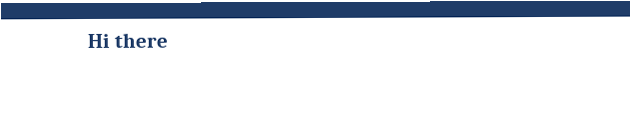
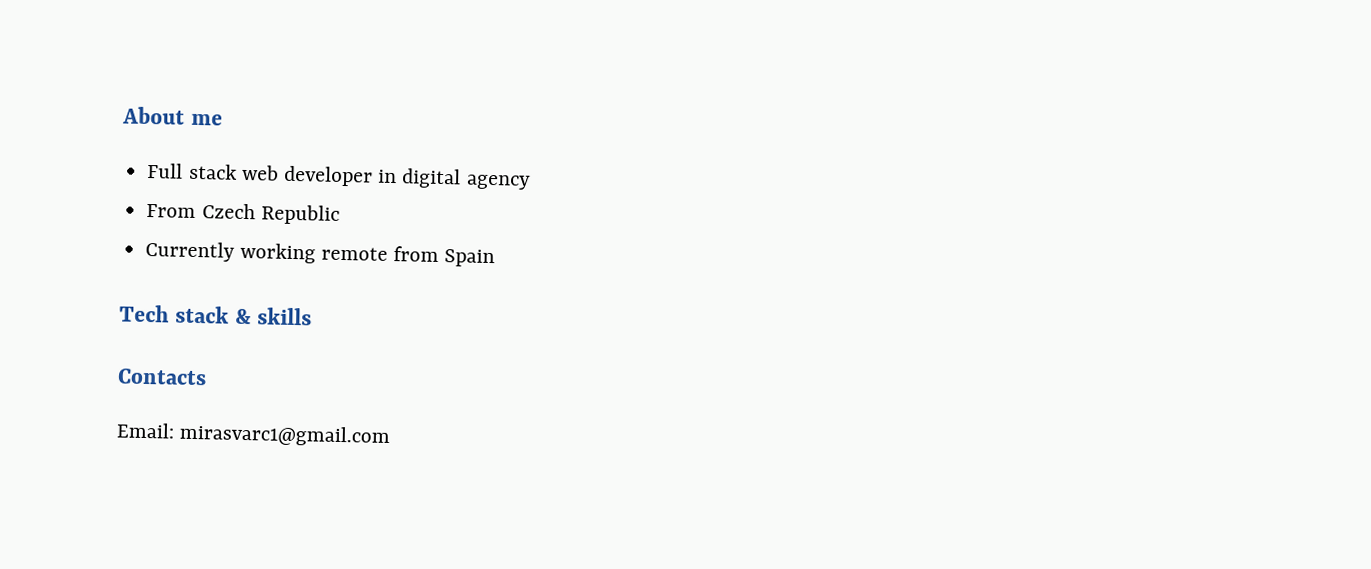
[87,32,168,48] Hi there -> [122,106,223,126] [147,162,531,190] [146,203,340,225] [145,240,496,268] [119,304,313,326] [117,368,207,386] [116,422,392,448] About me // Full stack web developer in digital agency // From Czech Republic // Currently working remote from Spain // Tech stack & skills // Contacts // Email: mirasvarc1@gmail.com

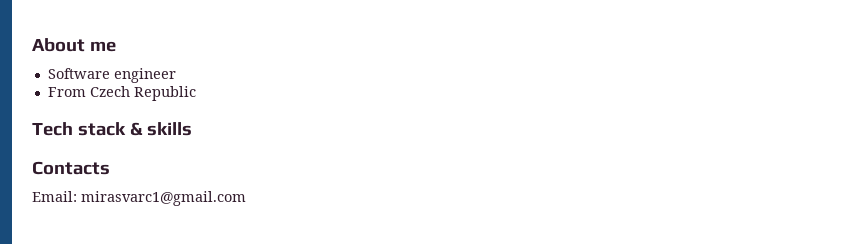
[147,162,531,190] [146,203,340,225] [145,240,496,268] Full stack web developer in digital agency // From Czech Republic // Currently working remote from Spain -> [47,68,176,83] [47,86,196,101] Software engineer // From Czech Republic

